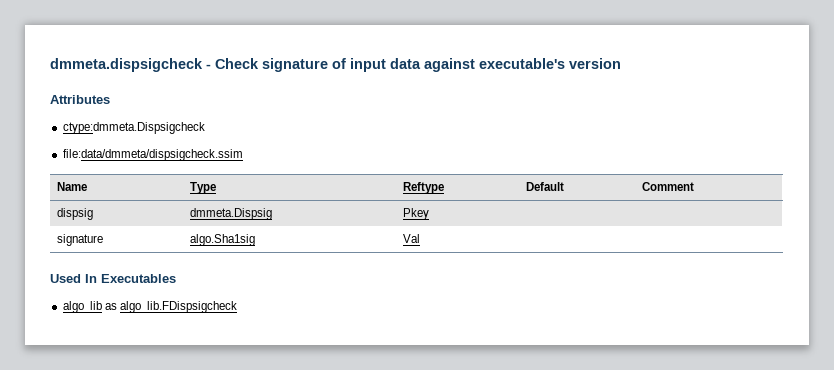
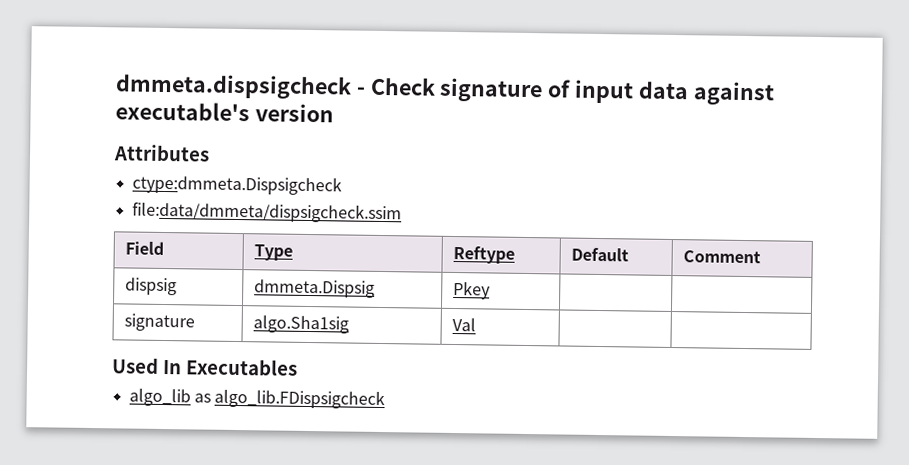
[56,182,87,191] Name -> [124,241,164,255] Field

